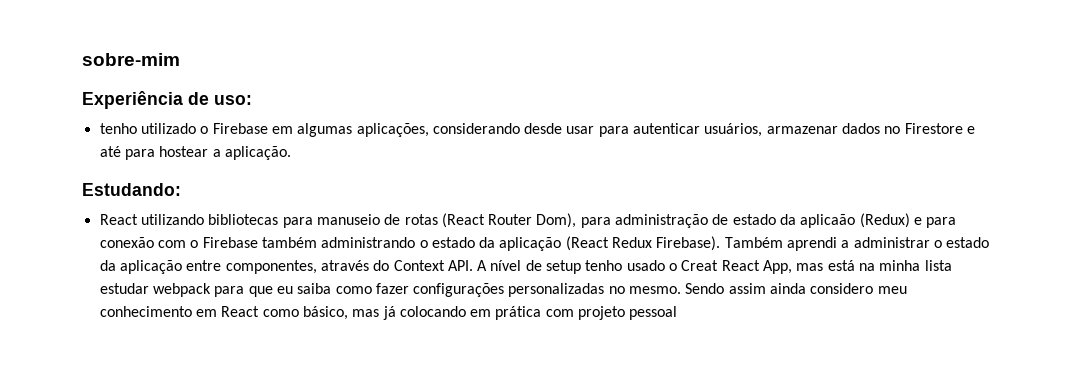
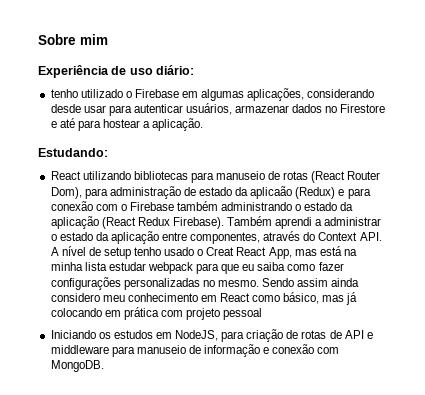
[82,53,180,66] sobre-mim -> [38,34,108,45] Sobre mim
[214,95,252,105] uso: -> [129,65,195,75] uso diário:
(678, 313) none -> [50,329,373,342] [50,344,340,357] [50,360,104,372] // Iniciando os estudos em NodeJS, para criação de rotas de API e middleware para manuseio de informação e conexão com MongoDB.

